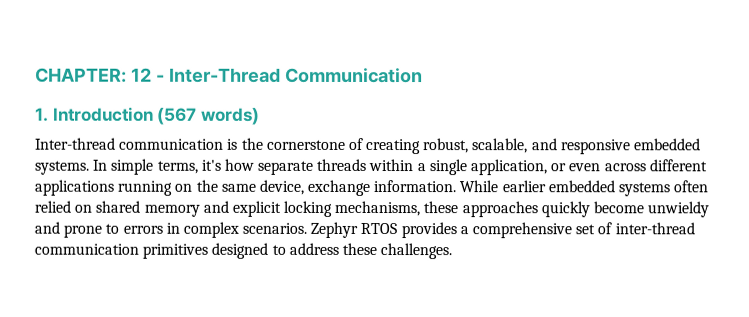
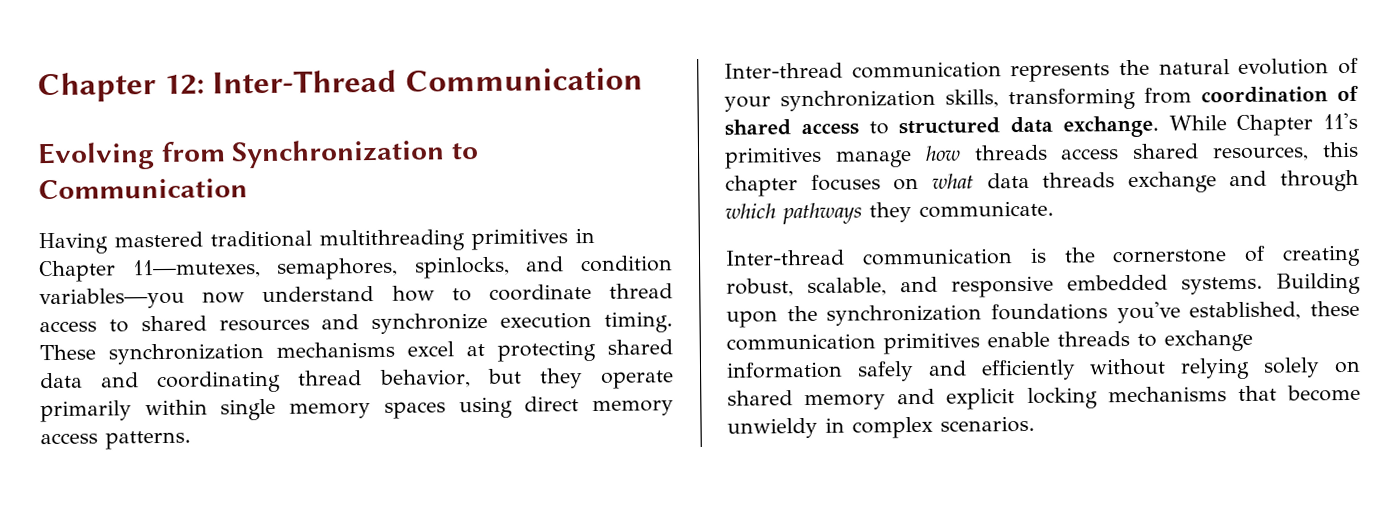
[35,67,165,83] CHAPTER: 12 - -> [37,72,205,103] Chapter 12:
[35,106,261,125] 1. Introduction (567 words) -> [37,139,480,171] [38,178,248,200] [38,227,595,255] [39,255,674,283] [39,283,673,310] [39,311,673,335] [39,339,673,365] [40,368,674,394] [40,396,674,423] [40,430,191,450] [724,57,1359,83] [724,85,1359,112] [724,112,1358,138] [724,141,1359,169] [725,169,1359,197] [725,200,1054,225] Evolving from Synchronization to Communication // Having mastered traditional multithreading primitives in Chapter 11—mutexes, semaphores, spinlocks, and condition variables—you now understand how to coordinate thread access to shared resources and synchronize execution timing. These synchronization mechanisms excel at protecting shared data and coordinating thread behavior, but they operate primarily within single memory spaces using direct memory access patterns. // Inter-thread communication represents the natural evolution of your synchronization skills, transforming from coordination of shared access to structured data exchange. While Chapter 11's primitives manage how threads access shared resources, this chapter focuses on what data threads exchange and through which pathways they communicate.
[92,158,707,176] [34,179,709,197] [34,200,71,213] In simple terms, it's how separate threads within a single application, or even across different applications running on the same device, exchange information. While earlier embedded systems often relied -> [1276,272,1361,295] [726,300,1360,328] [726,329,1253,355] [726,357,1321,382] Building upon the synchronization foundations you've established, these communication primitives enable threads to exchange information safely and efficiently without relying solely
[334,200,710,218] [34,221,695,239] [34,242,453,260] mechanisms, these approaches quickly become unwieldy and prone to errors in complex scenarios. Zephyr RTOS provides a comprehensive set of inter-thread communication primitives designed to address these challenges. -> [1107,384,1361,403] [727,415,1035,439] mechanisms that become unwieldy in complex scenarios.

